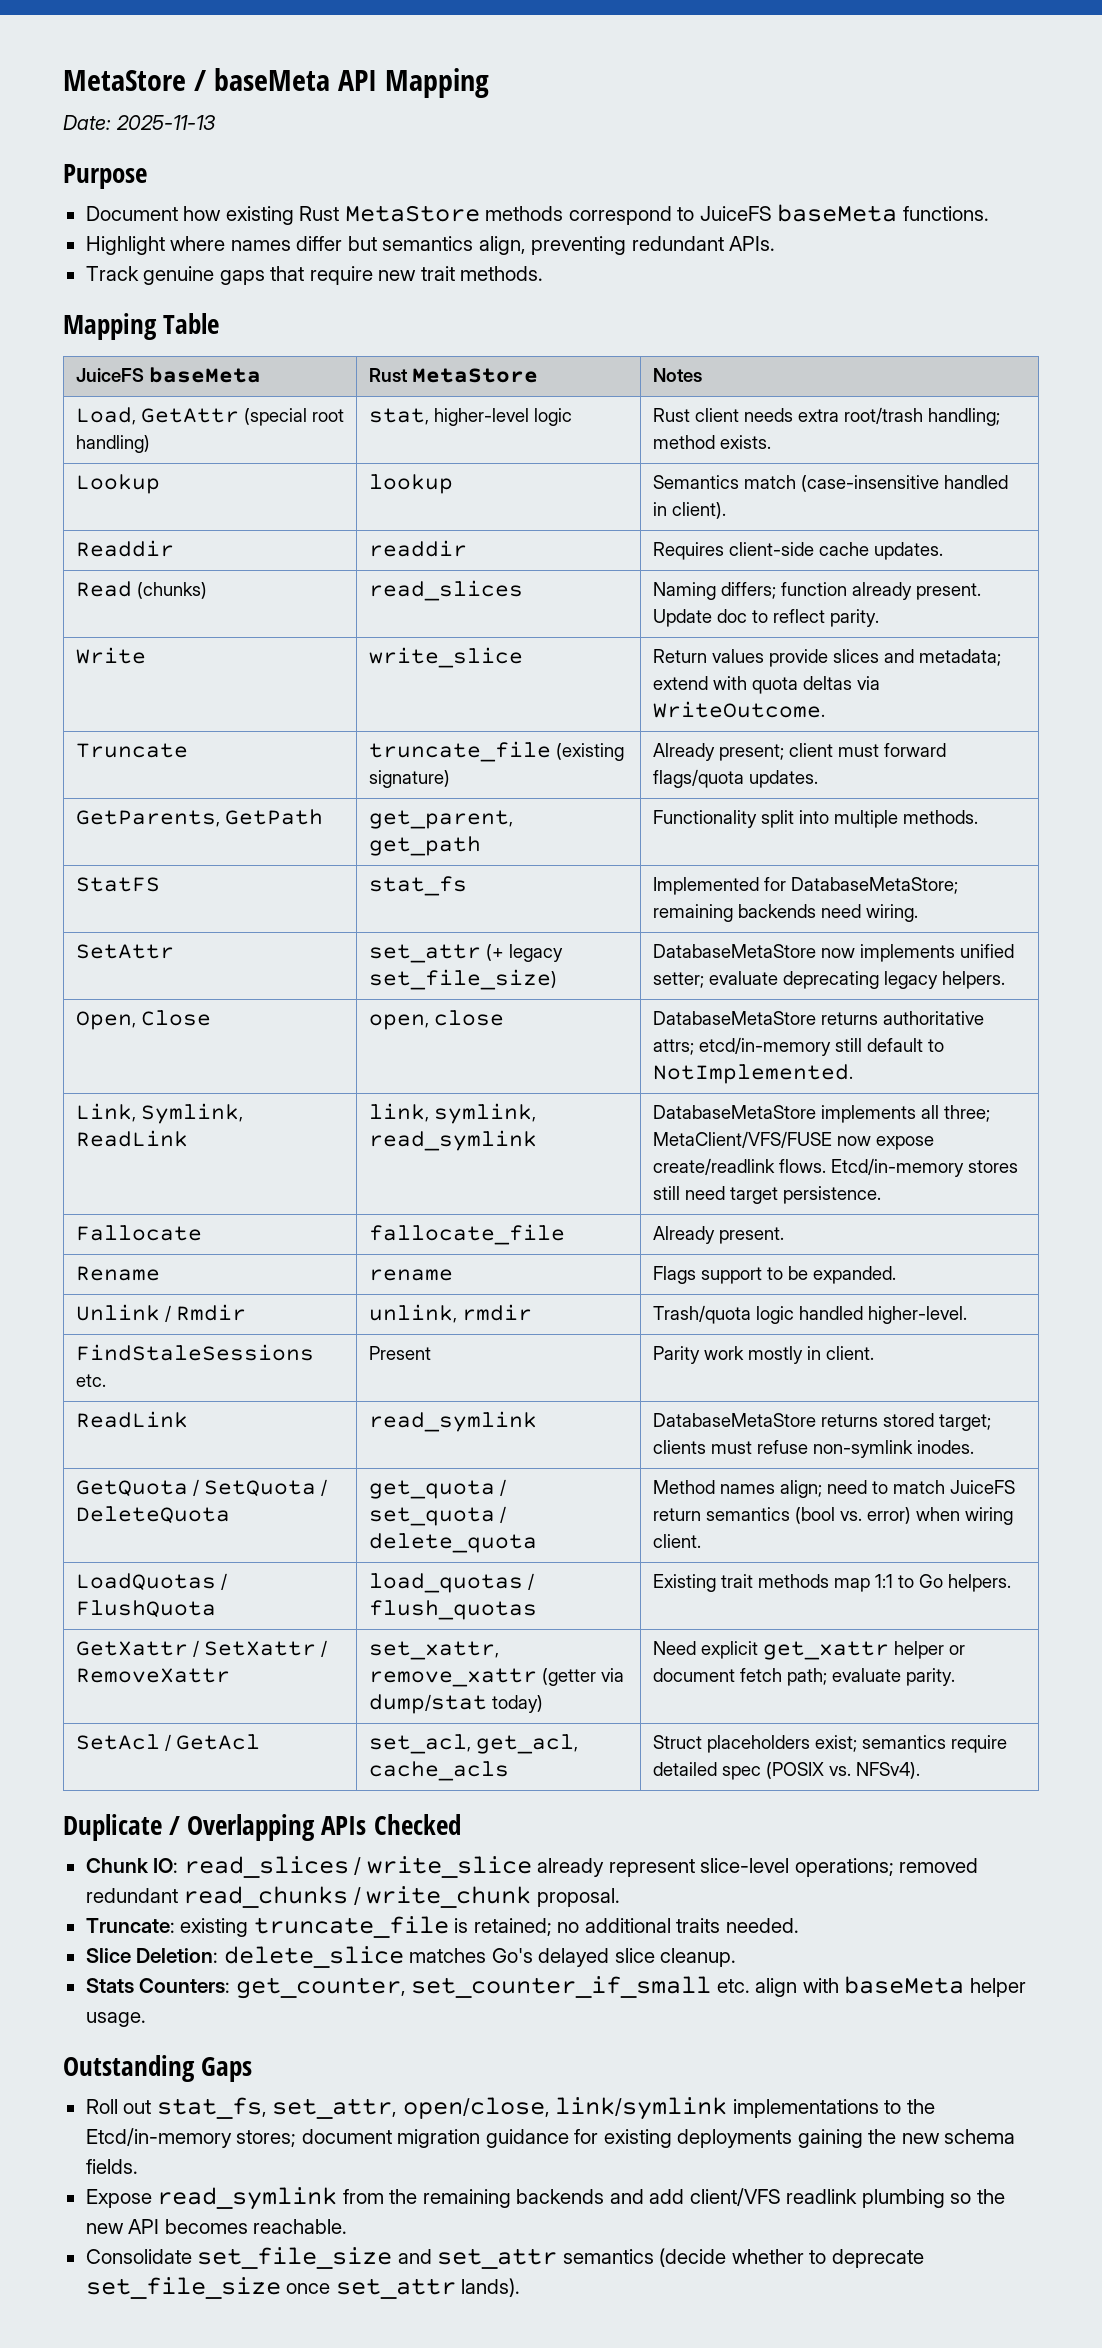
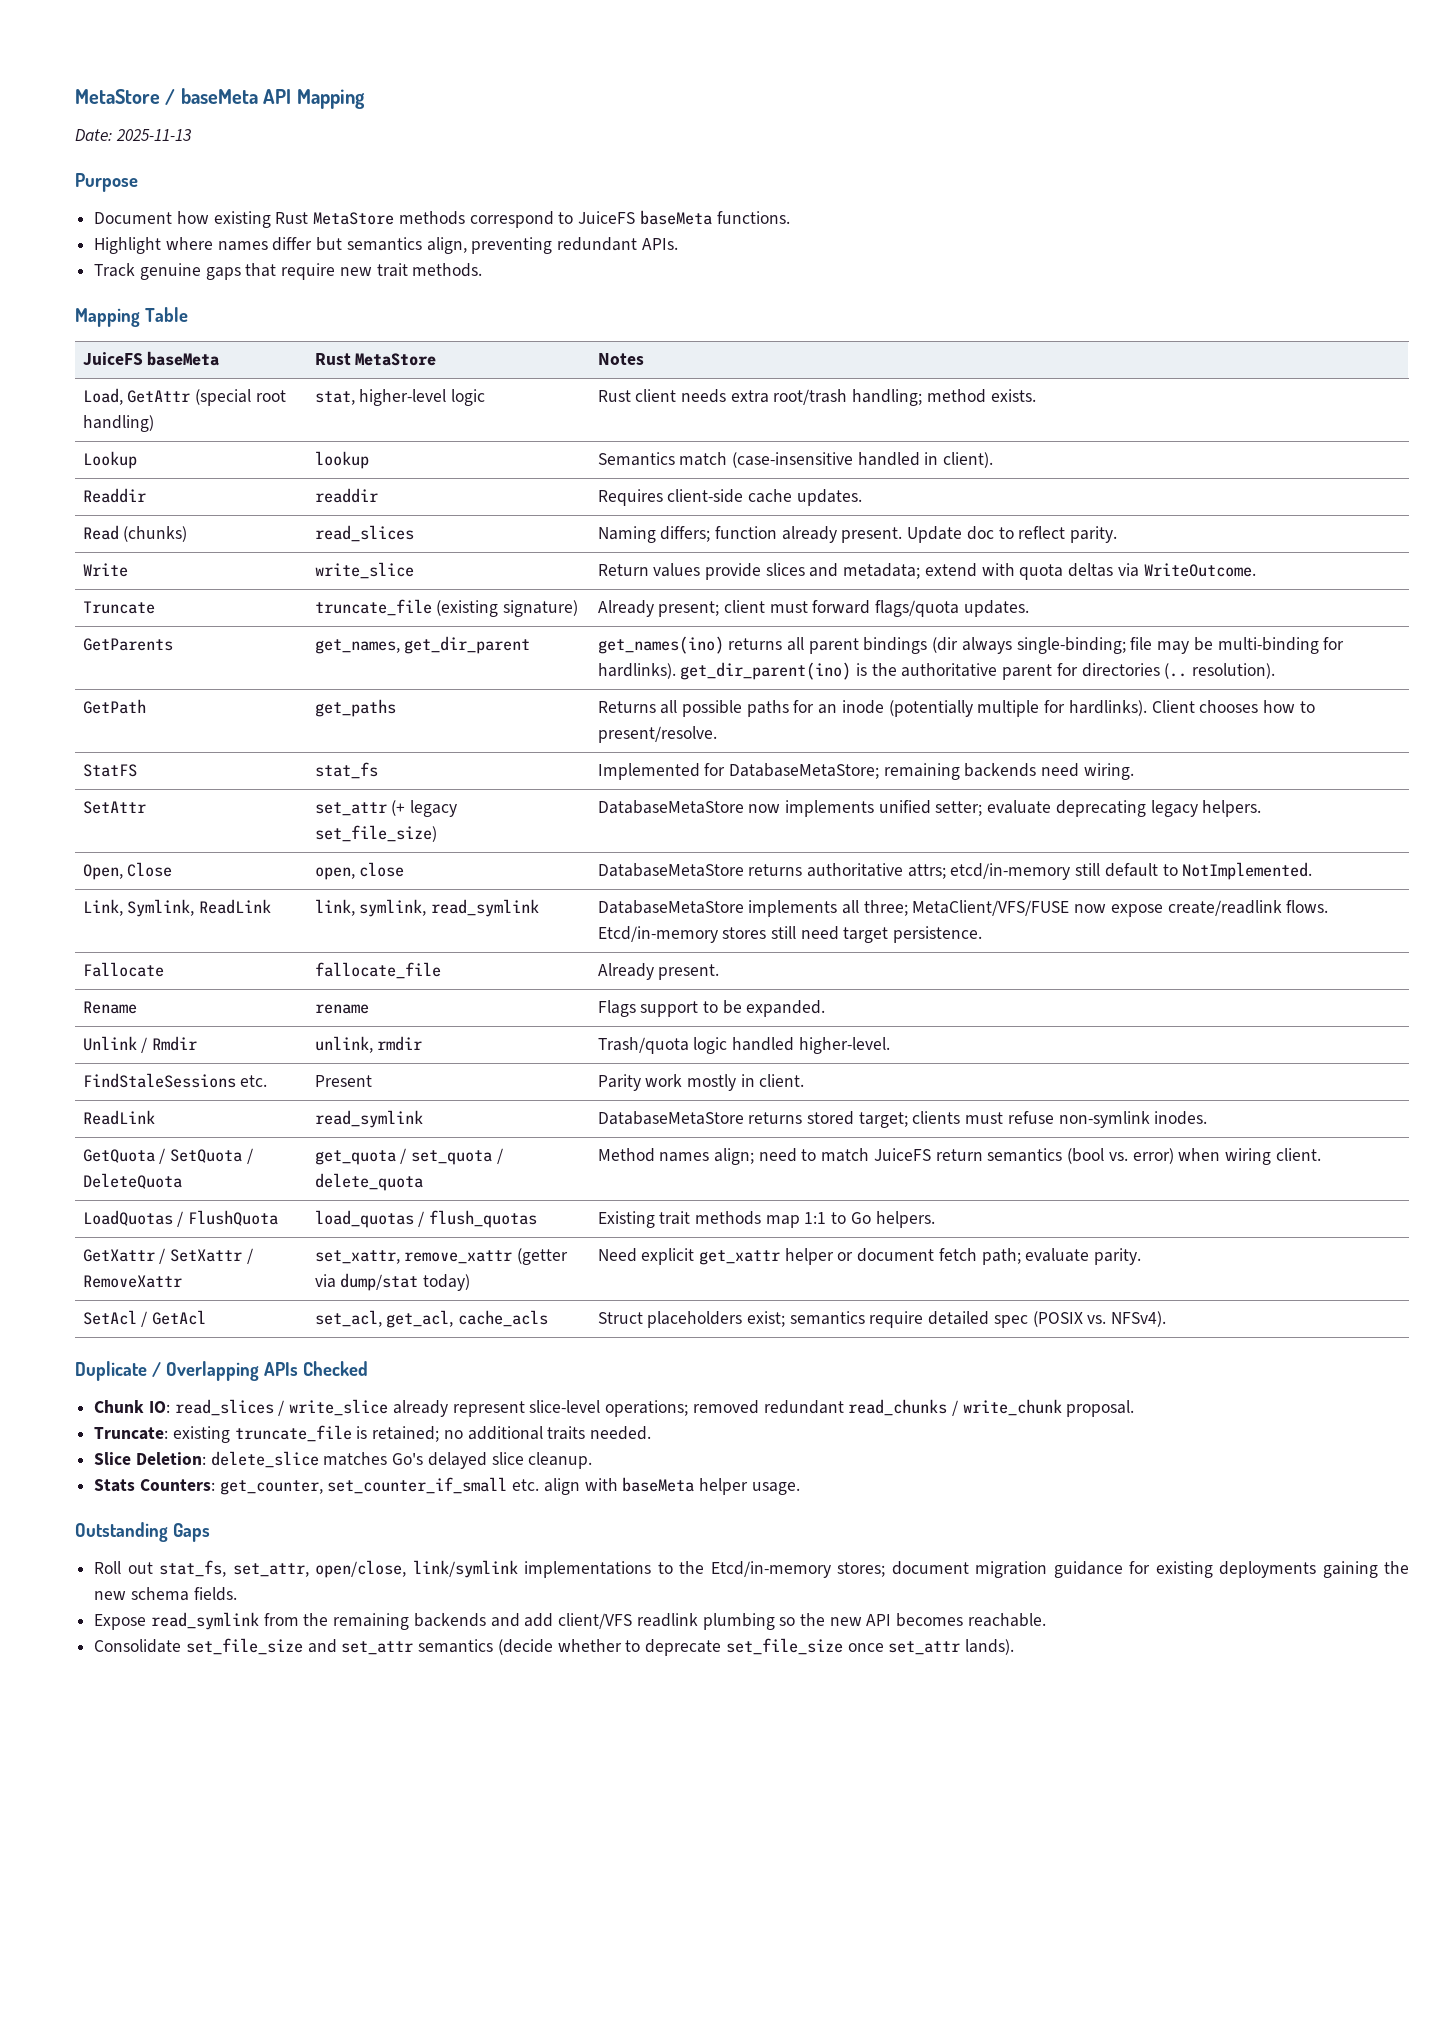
[75,809,323,827] [368,810,513,829] [368,836,481,856] [652,810,978,828] GetParents, GetPath | get_parent, get_path | Functionality split into multiple methods. -> [82,638,173,651] [314,636,531,654] [597,636,1345,654] [597,662,1276,680] [82,699,146,714] [314,699,396,717] [597,700,1315,717] [597,726,717,743] GetParents | get_names, get_dir_parent | get_names(ino) returns all parent bindings (dir always single-binding; file may be multi-binding for hardlinks). get_dir_parent(ino) is the authoritative parent for directories (.. resolution). // GetPath | get_paths | Returns all possible paths for an inode (potentially multiple for hardlinks). Client chooses how to present/resolve.

